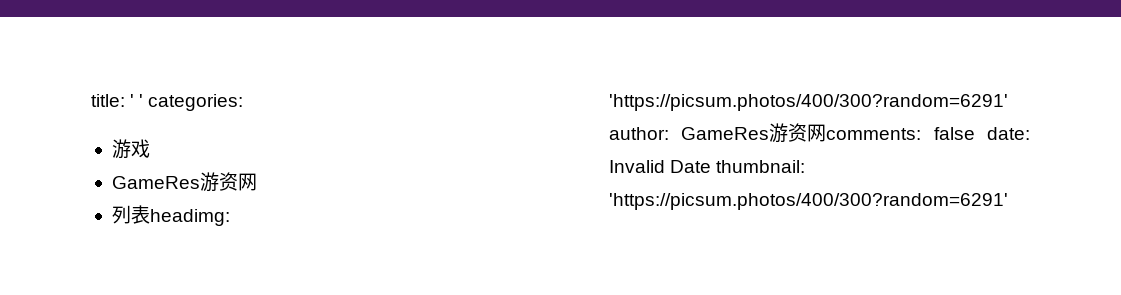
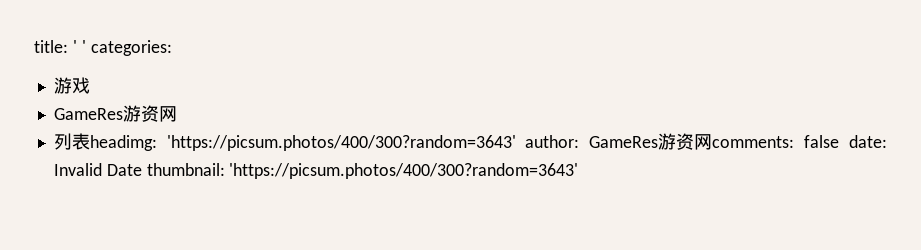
[608,94,1008,111] 'https://picsum.photos/400/300?random=6291' -> [166,135,516,151] 'https://picsum.photos/400/300?random=3643'
[608,193,1008,210] 'https://picsum.photos/400/300?random=6291' -> [229,163,579,179] 'https://picsum.photos/400/300?random=3643'

